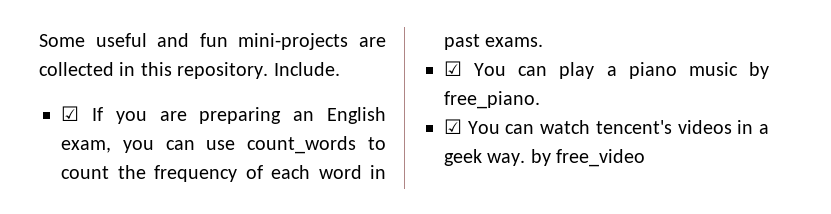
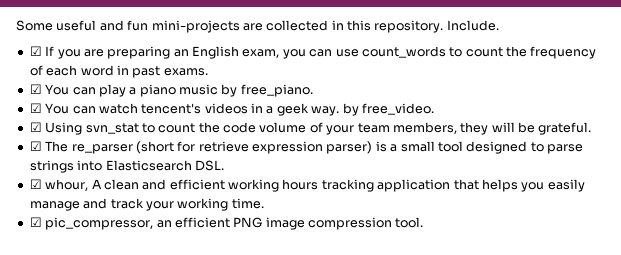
[556,149,646,167] free_video -> [361,103,434,115] [29,122,592,135] [29,141,583,154] [29,160,224,173] [29,179,585,192] [29,198,264,211] [29,217,424,230] free_video. // ☑ Using svn_stat to count the code volume of your team members, they will be grateful. // ☑ The re_parser (short for retrieve expression parser) is a small tool designed to parse strings into Elasticsearch DSL. // ☑ whour, A clean and efficient working hours tracking application that helps you easily manage and track your working time. // ☑ pic_compressor, an efficient PNG image compression tool.

